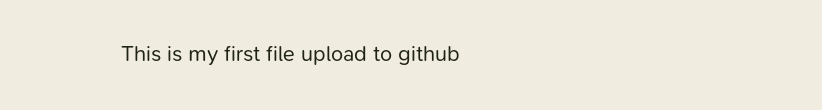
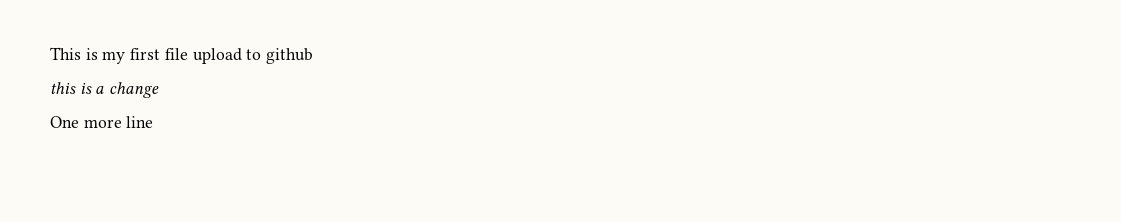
(460, 55) none -> [50,82,160,98] [50,116,154,128] // this is a change // One more line

